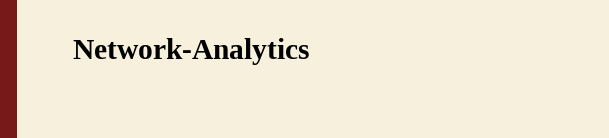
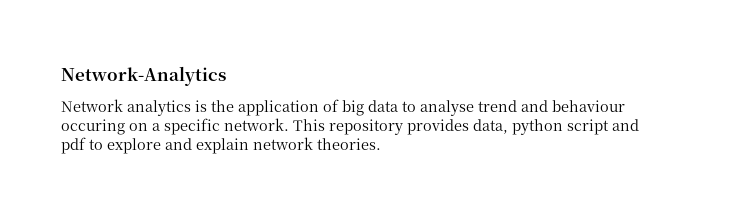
(309, 51) none -> [61,99,625,116] [61,118,639,135] [61,137,381,154] // Network analytics is the application of big data to analyse trend and behaviour occuring on a specific network. This repository provides data, python script and pdf to explore and explain network theories.

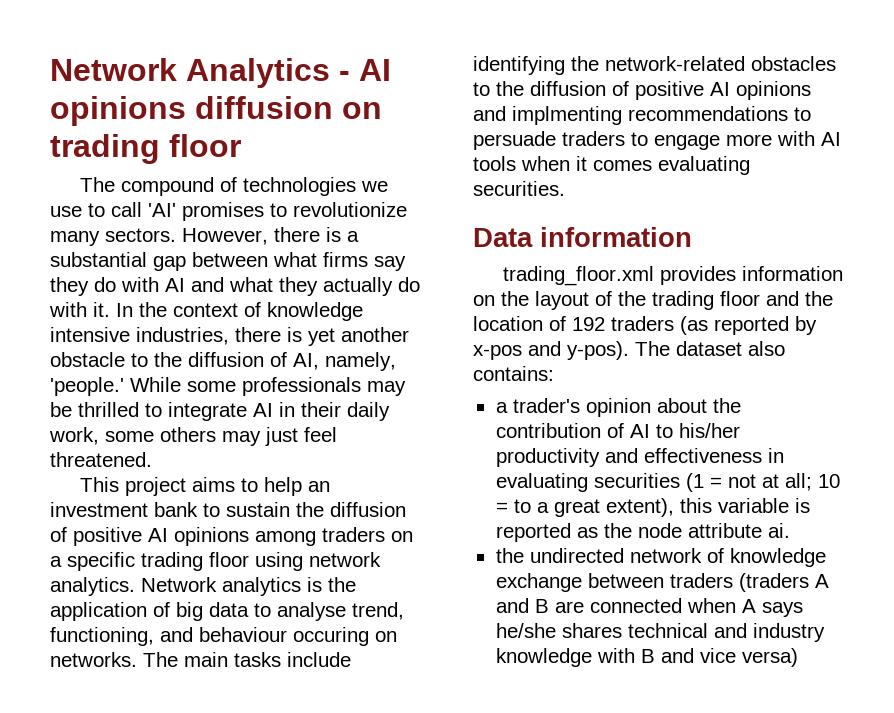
[61,66,226,86] Network-Analytics // -> [50,58,391,88] [50,96,382,126] [50,134,241,164] [79,177,388,196] [50,202,407,221] [50,227,359,246] [50,252,406,271] [50,277,420,296] [49,302,363,321] [50,327,409,346] [50,352,396,371] [50,377,406,396] [50,402,390,421] [49,427,337,446] [50,452,152,467] [79,477,330,496] [50,502,406,517] [50,527,413,546] [50,552,381,571] [50,577,135,596] Network Analytics - AI opinions diffusion on trading floor // The compound of technologies we use to call 'AI' promises to revolutionize many sectors. However, there is a substantial gap between what firms say they do with AI and what they actually do with it. In the context of knowledge intensive industries, there is yet another obstacle to the diffusion of AI, namely, 'people.' While some professionals may be thrilled to integrate AI in their daily work, some others may just feel threatened. // This project aims to help an investment bank to sustain the diffusion of positive AI opinions among traders on a specific trading floor using network analytics.
[478,100,517,112] trend -> [352,602,404,620] [50,627,154,646] trend, functioning,
[152,118,639,135] [61,137,381,154] a specific network. This repository provides data, python script and pdf to explore and explain network theories. -> [50,652,351,667] [473,56,836,75] [473,81,811,100] [473,106,811,125] [473,131,841,150] [473,156,750,175] [473,181,565,196] [473,227,692,247] [502,266,843,286] [473,291,833,310] [473,316,817,335] [473,341,785,360] [473,366,554,381] [495,398,741,417] [495,423,740,438] [495,448,784,467] [495,473,840,492] [495,498,810,517] [495,523,790,542] [495,548,826,567] [495,573,829,592] [495,598,803,617] [495,623,825,642] [495,648,798,667] networks. The main tasks include identifying the network-related obstacles to the diffusion of positive AI opinions and implmenting recommendations to persuade traders to engage more with AI tools when it comes evaluating securities. // Data information // trading_floor.xml provides information on the layout of the trading floor and the location of 192 traders (as reported by x-pos and y-pos). The dataset also contains: // a trader's opinion about the contribution of AI to his/her productivity and effectiveness in evaluating securities (1 = not at all; 10 = to a great extent), this variable is reported as the node attribute ai. // the undirected network of knowledge exchange between traders (traders A and B are connected when A says he/she shares technical and industry knowledge with B and vice versa)

